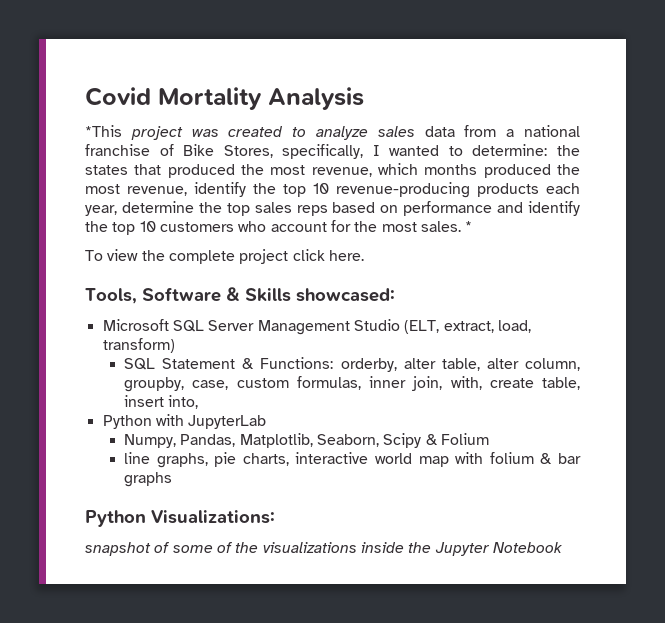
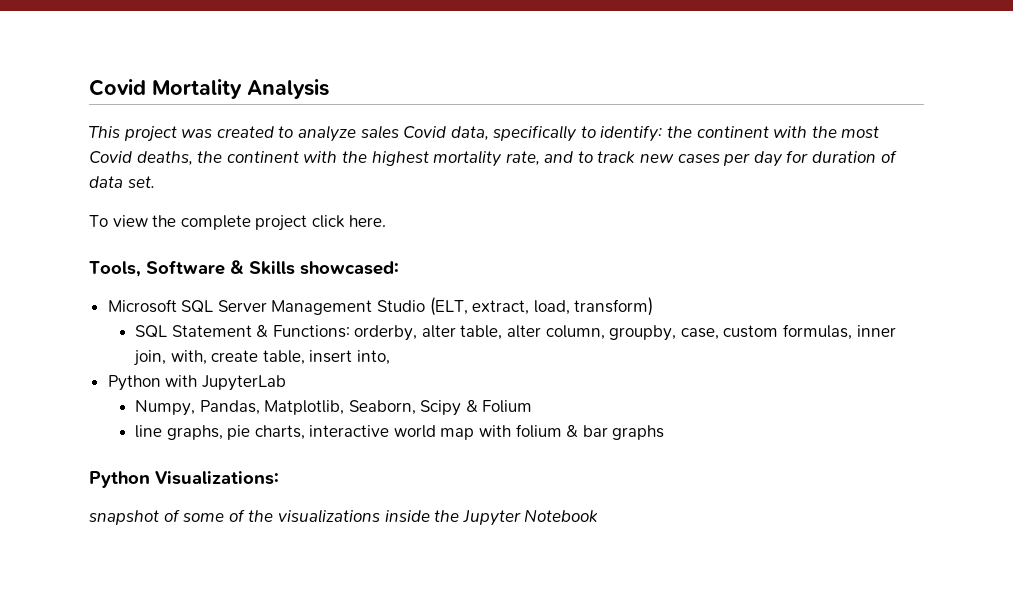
[85,125,122,137] *This -> [89,126,120,138] This
[424,125,580,137] [85,144,580,159] [85,163,580,178] [85,182,580,198] [85,201,580,216] [85,220,473,235] data from a national franchise of Bike Stores, specifically, I wanted to determine: the states that produced the most revenue, which months produced the most revenue, identify the top 10 revenue-producing products each year, determine the top sales reps based on performance and identify the top 10 customers who account for the most sales. * -> [403,125,880,142] [89,150,897,167] [89,176,155,188] Covid data, specifically to identify: the continent with the most Covid deaths, the continent with the highest mortality rate, and to track new cases per day for duration of data set.

